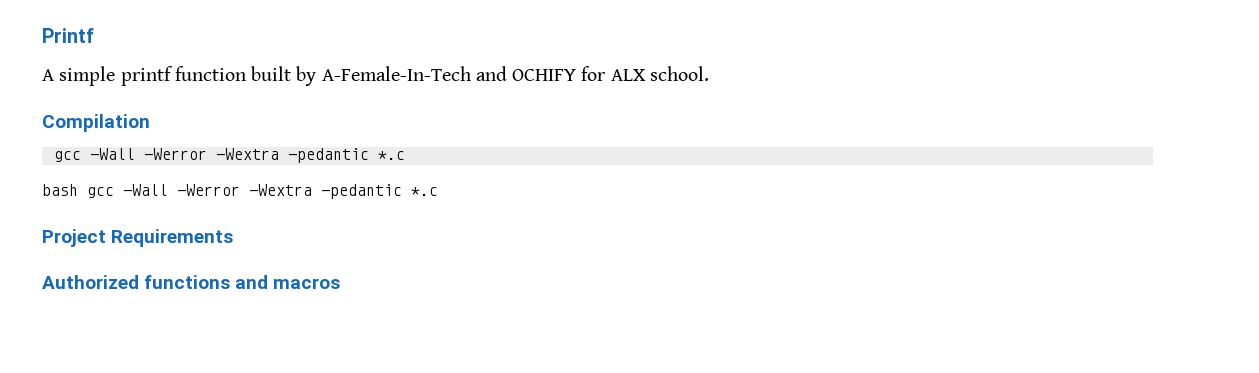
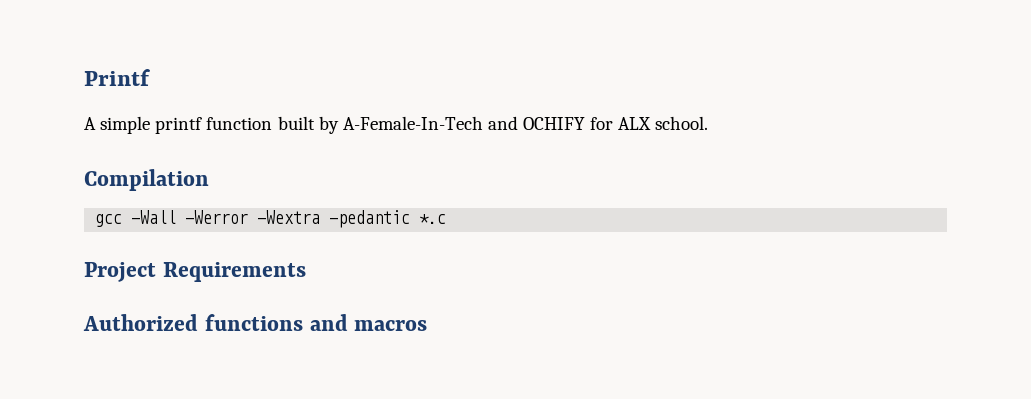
[42,184,438,199] // bash gcc -Wall -Werror -Wextra -pedantic *.c -> (447, 219) none

